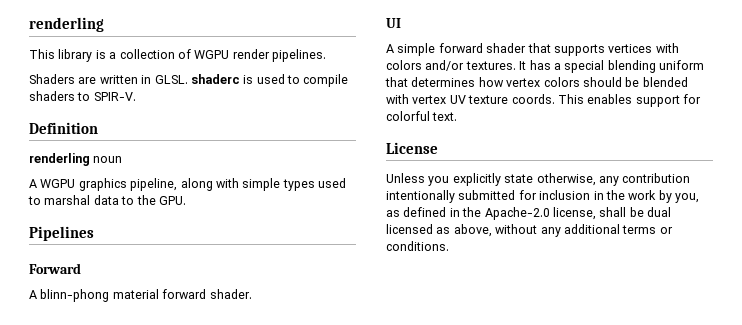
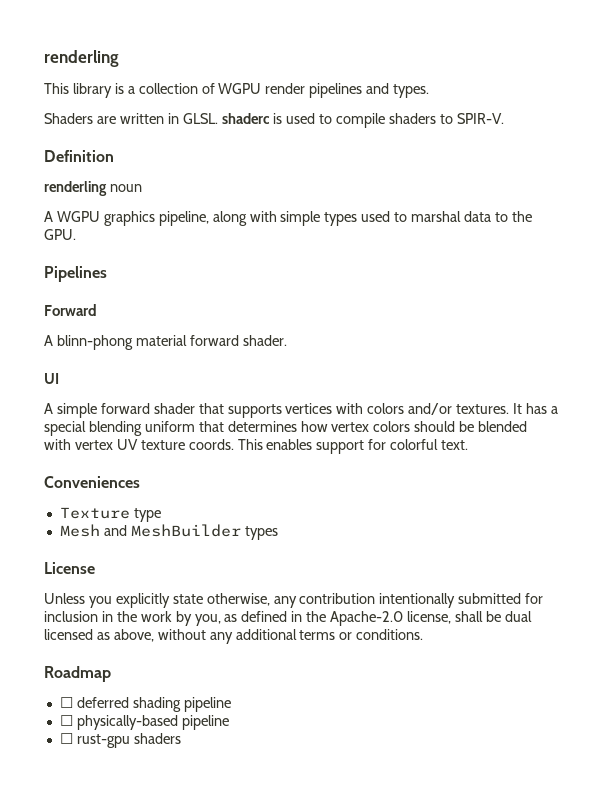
[272,49,326,62] pipelines. -> [309,83,430,98] pipelines and types.
(458, 116) none -> [44,476,140,488] [59,507,161,522] [59,524,278,540] // Conveniences // Texture type // Mesh and MeshBuilder types
(449, 246) none -> [44,666,111,682] [59,697,231,712] [59,715,229,730] [59,733,181,748] // Roadmap // ☐ deferred shading pipeline // ☐ physically-based pipeline // ☐ rust-gpu shaders

